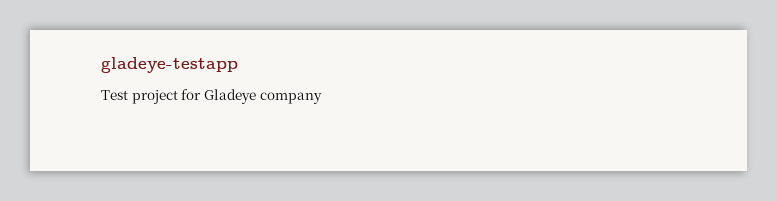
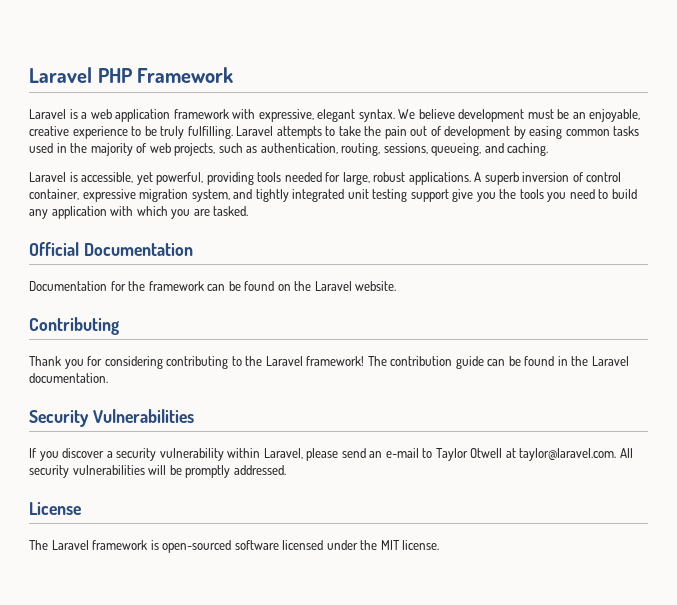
[101,57,238,73] [101,89,322,104] gladeye-testapp // Test project for Gladeye company -> [29,67,234,83] [29,109,641,122] [29,126,640,139] [29,143,549,156] [29,172,622,185] [29,189,637,202] [29,206,249,219] [29,242,193,256] [29,281,397,291] [29,317,119,335] [29,356,629,369] [29,373,108,383] [29,409,194,427] [29,448,633,461] [29,465,286,478] [29,502,81,515] [29,540,440,553] Laravel PHP Framework // Laravel is a web application framework with expressive, elegant syntax. We believe development must be an enjoyable, creative experience to be truly fulfilling. Laravel attempts to take the pain out of development by easing common tasks used in the majority of web projects, such as authentication, routing, sessions, queueing, and caching. // Laravel is accessible, yet powerful, providing tools needed for large, robust applications. A superb inversion of control container, expressive migration system, and tightly integrated unit testing support give you the tools you need to build any application with which you are tasked. // Official Documentation // Documentation for the framework can be found on the Laravel website. // Contributing // Thank you for considering contributing to the Laravel framework! The contribution guide can be found in the Laravel documentation. // Security Vulnerabilities // If you discover a security vulnerability within Laravel, please send an e-mail to Taylor Otwell at taylor@laravel.com. All security vulnerabilities will be promptly addressed. // License // The Laravel framework is open-sourced software licensed under the MIT license.

